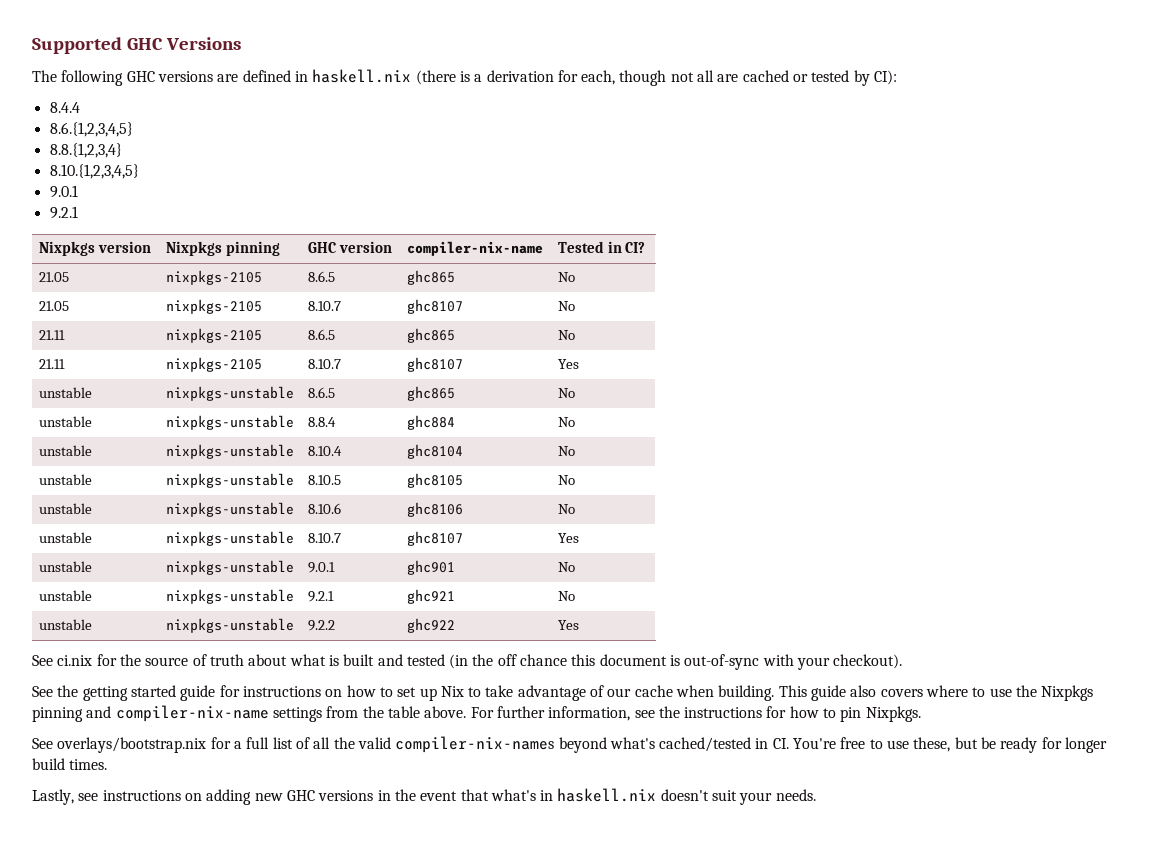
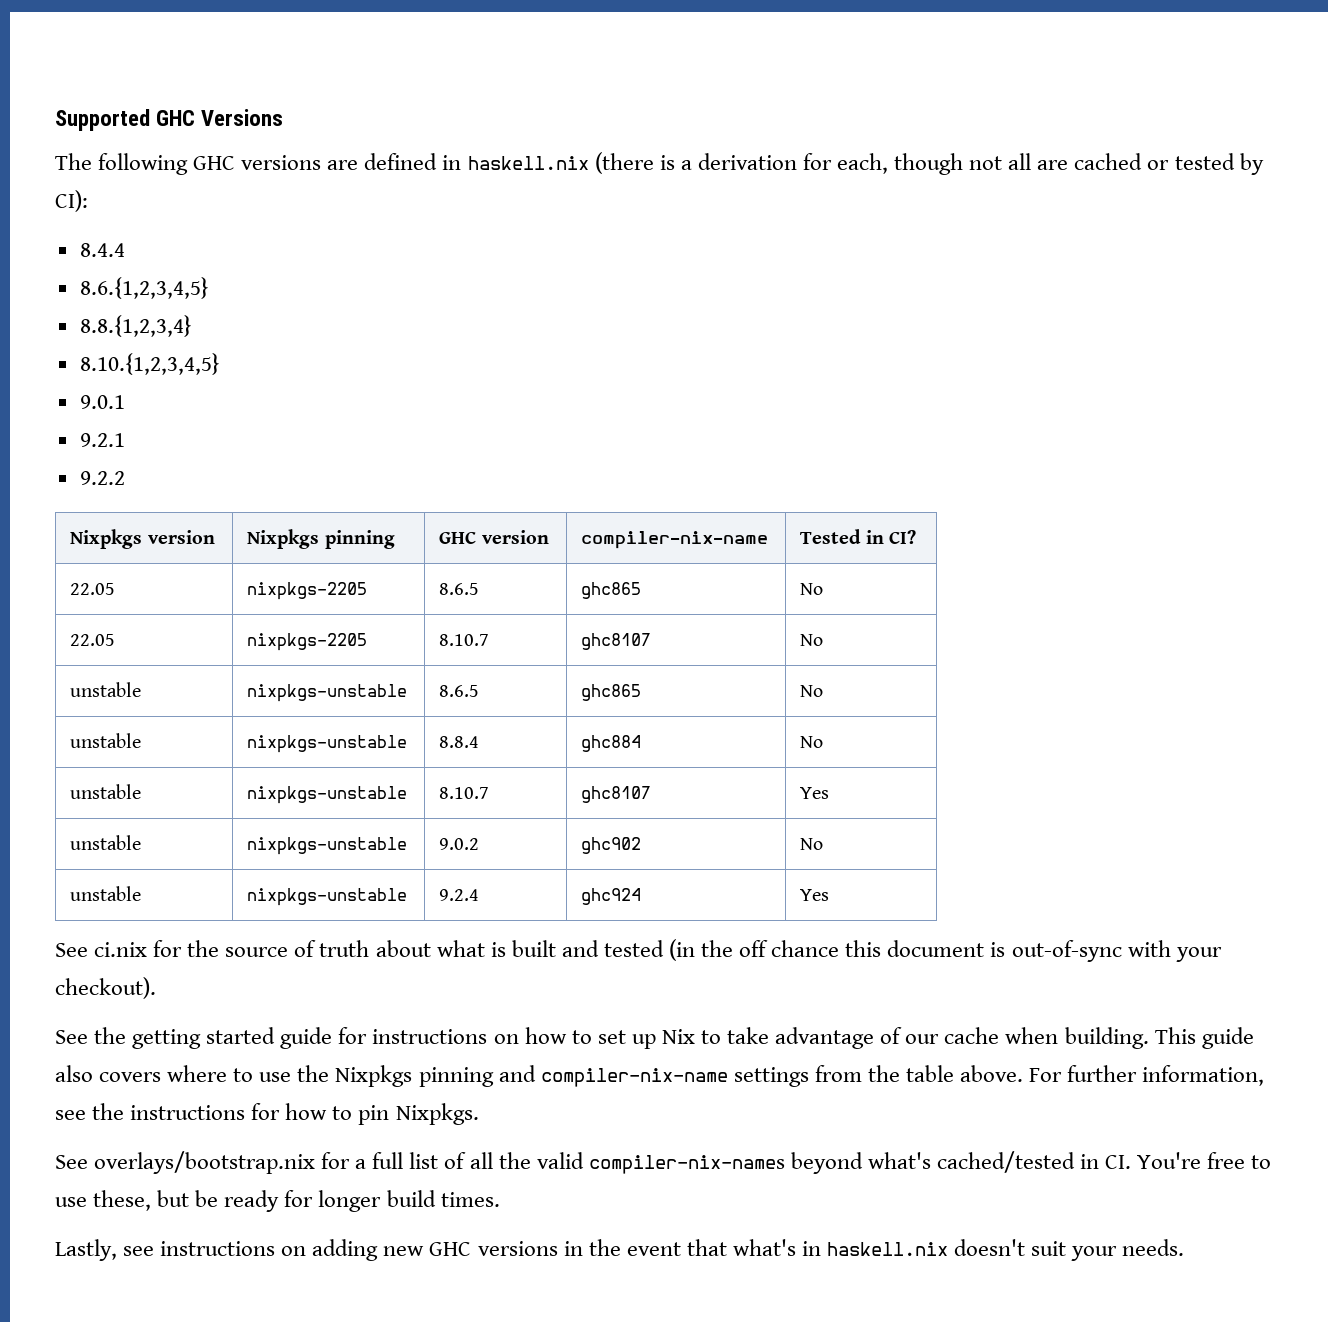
(78, 212) none -> [79,471,125,485] // 9.2.2
[38,272,69,282] [165,270,262,285] [307,271,335,282] [406,270,455,285] [557,272,575,282] [38,301,69,311] [165,299,262,314] 21.05 | nixpkgs-2105 | 8.6.5 | ghc865 | No // 21.05 | nixpkgs-2105 -> [70,583,116,595] [247,582,368,600] [439,583,480,595] [581,582,642,599] [800,583,824,595] [70,634,116,646] [247,633,368,651] 22.05 | nixpkgs-2205 | 8.6.5 | ghc865 | No // 22.05 | nixpkgs-2205
[38,330,65,340] [165,328,262,343] [307,329,335,340] [406,328,455,343] [557,330,575,340] [38,359,65,369] [165,357,262,372] [307,359,341,369] [406,357,463,372] [557,359,579,369] // 21.11 | nixpkgs-2105 | 8.6.5 | ghc865 | No // 21.11 | nixpkgs-2105 | 8.10.7 | ghc8107 | Yes -> (824, 640) none
[38,445,92,456] [165,444,294,459] [307,446,342,456] [406,444,463,459] [557,446,575,456] [38,474,92,485] [165,473,294,488] [307,475,341,485] [406,473,463,488] [557,475,575,485] [38,503,92,514] [165,502,294,517] [307,503,341,514] [406,502,463,517] [557,504,575,514] // unstable | nixpkgs-unstable | 8.10.4 | ghc8104 | No // unstable | nixpkgs-unstable | 8.10.5 | ghc8105 | No // unstable | nixpkgs-unstable | 8.10.6 | ghc8106 | No -> (824, 742) none
[307,562,335,573] [406,560,455,575] [557,562,575,572] [38,590,92,601] [165,589,294,604] [307,591,334,602] [406,589,455,604] [557,591,575,601] [38,619,92,630] [165,618,294,633] [307,620,335,631] [406,618,455,633] 9.0.1 | ghc901 | No // unstable | nixpkgs-unstable | 9.2.1 | ghc921 | No // unstable | nixpkgs-unstable | 9.2.2 | ghc922 -> [439,838,480,850] [581,837,642,854] [800,838,824,850] [70,886,142,901] [247,888,408,906] [439,889,480,901] [581,888,642,905] 9.0.2 | ghc902 | No // unstable | nixpkgs-unstable | 9.2.4 | ghc924

